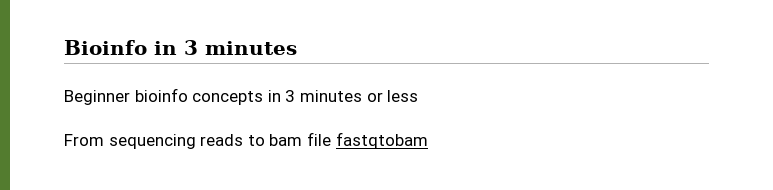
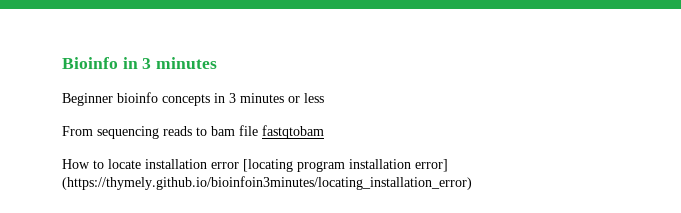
(428, 140) none -> [62,159,448,172] [62,176,472,190] // How to locate installation error [locating program installation error] (https://thymely.github.io/bioinfoin3minutes/locating_installation_error)

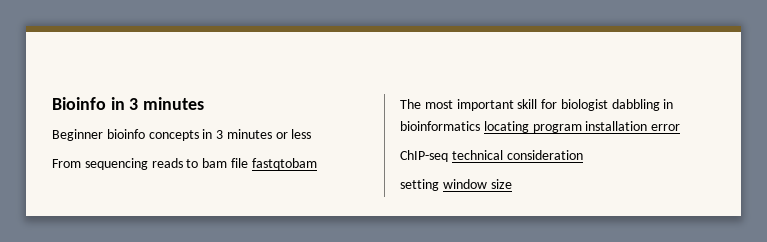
[62,159,448,172] [62,176,472,190] How to locate installation error [locating program installation error] (https://thymely.github.io/bioinfoin3minutes/locating_installation_error) -> [400,99,674,111] [400,121,681,133] [400,150,583,162] [400,179,512,191] The most important skill for biologist dabbling in bioinformatics locating program installation error // ChIP-seq technical consideration // setting window size

